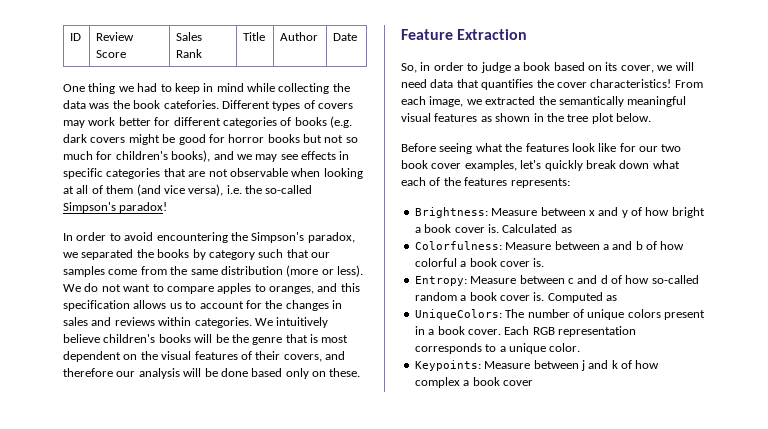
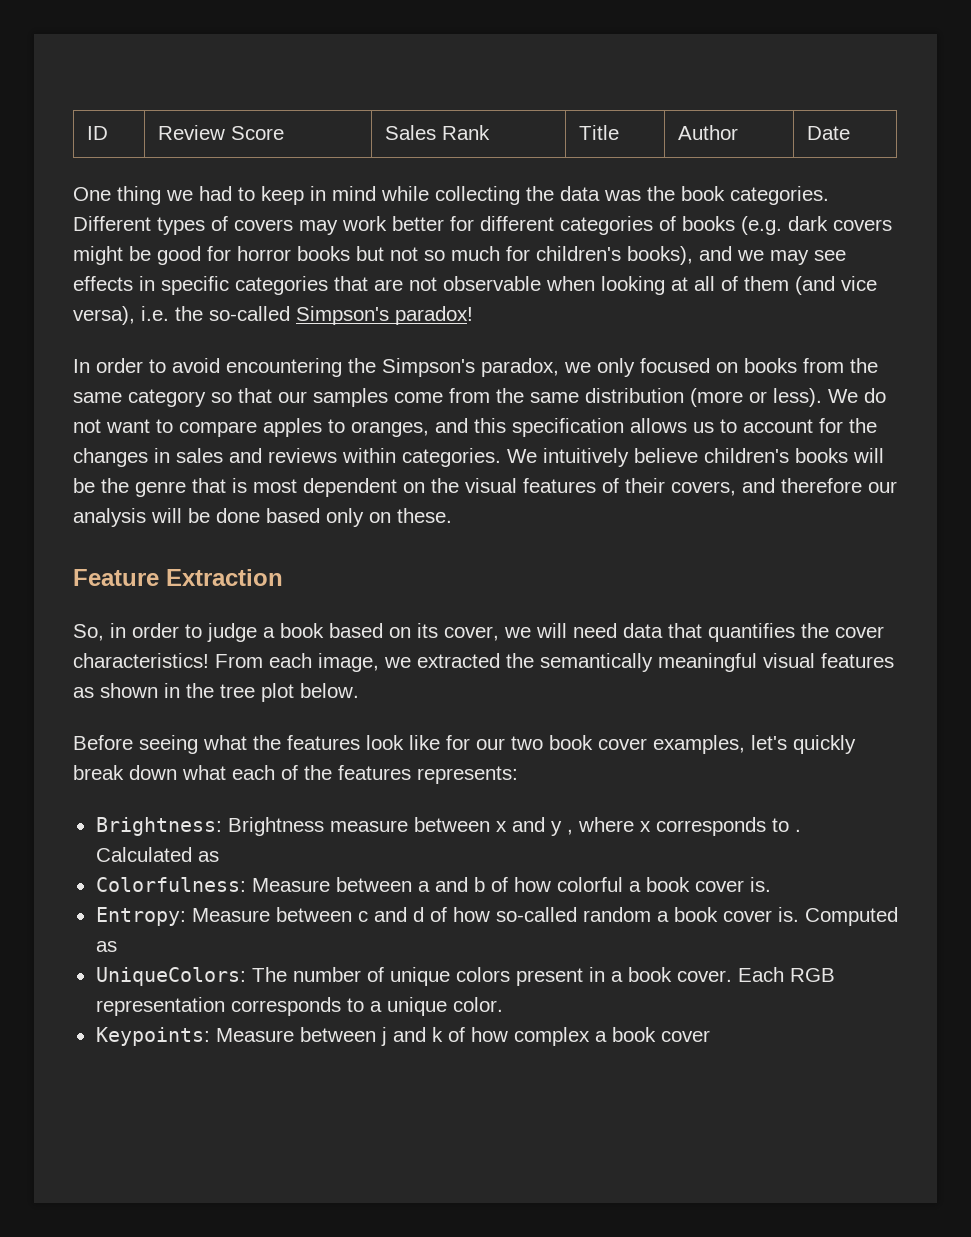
[163,100,219,109] catefories. -> [730,186,829,205] categories.
[81,249,284,260] separated the books by category such -> [597,358,878,377] [73,389,232,407] only focused on books from the same category so
[491,208,538,216] Measure -> [227,817,408,836] Brightness measure
[631,207,705,218] [414,224,499,233] of how bright a book cover is. -> [566,817,801,836] , where x corresponds to .

